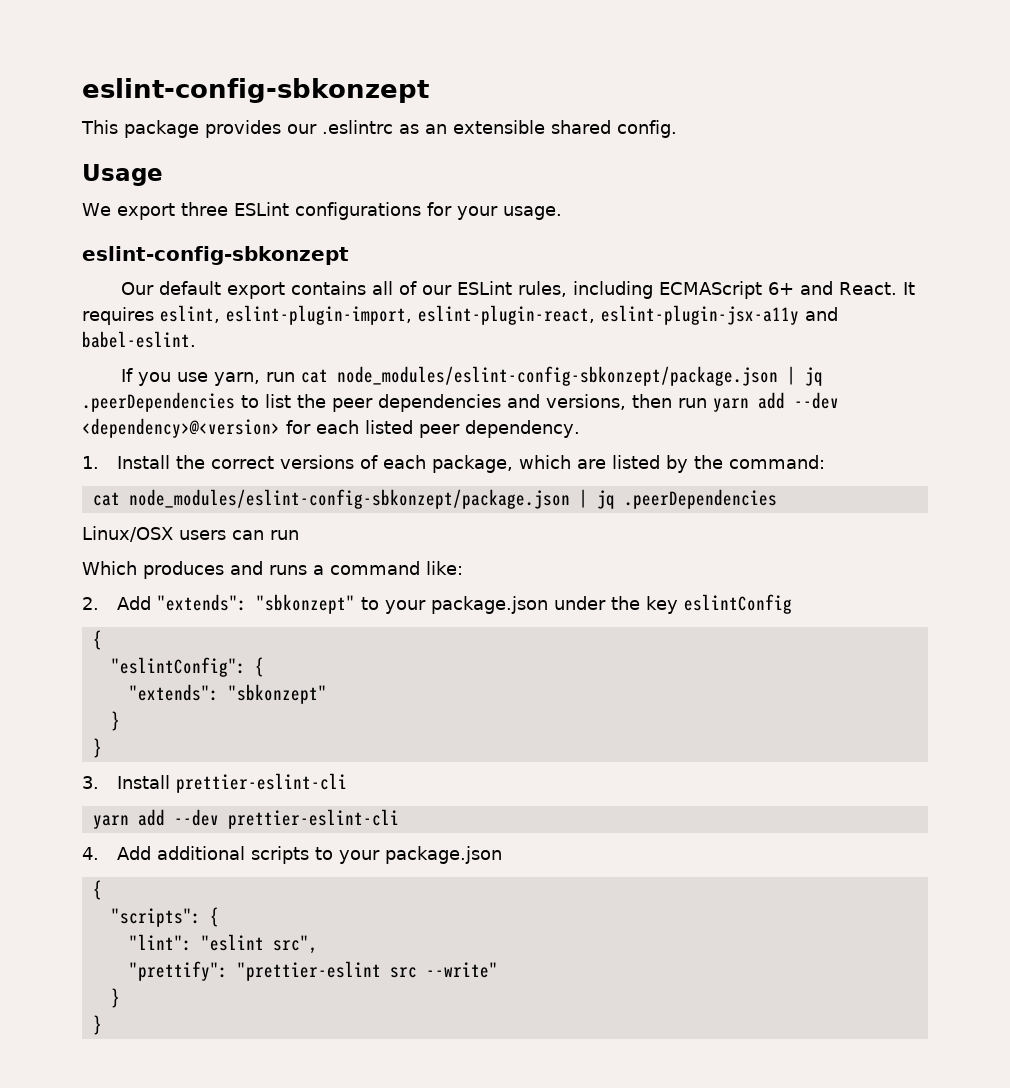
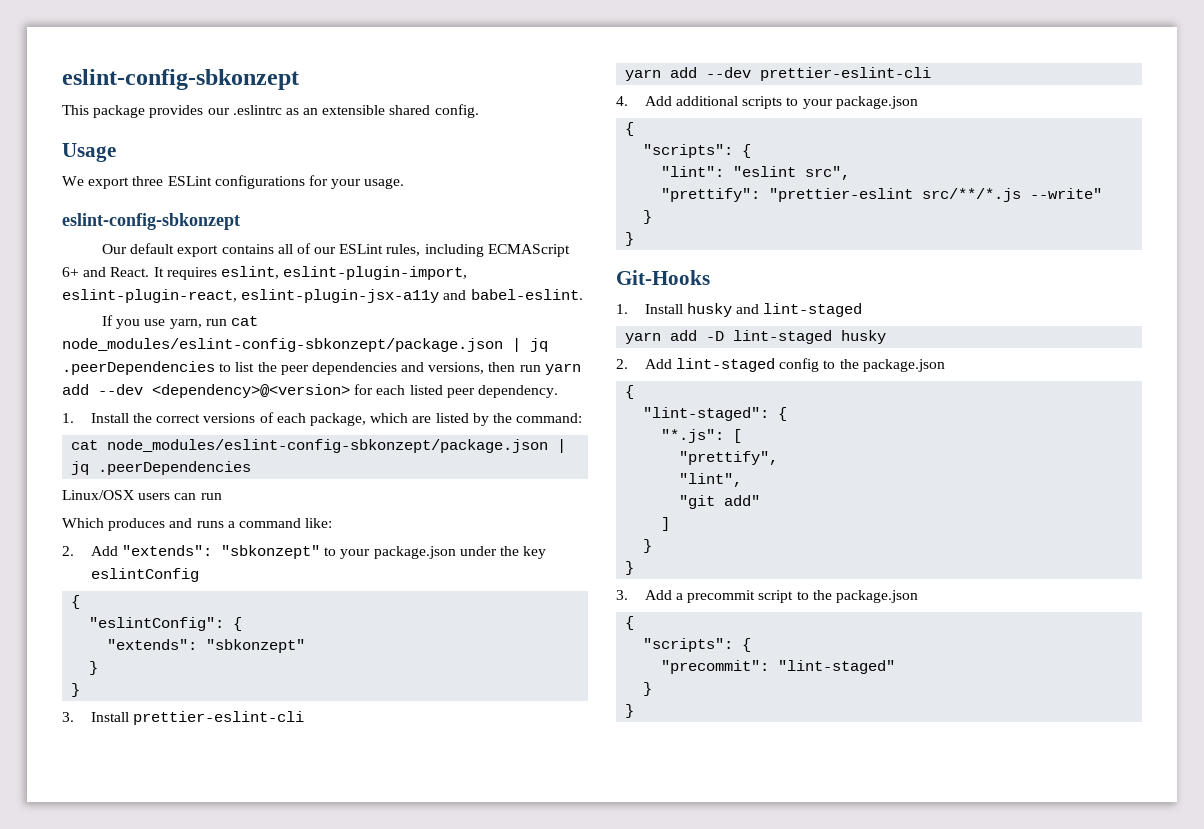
[389,967,417,978] src -> [922,188,1022,202] src/**/*.js
(102, 1025) none -> [616,270,710,285] [616,303,863,317] [625,330,887,344] [616,358,945,372] [625,385,635,399] [643,407,788,421] [661,429,743,443] [679,451,779,465] [679,473,743,487] [679,495,761,509] [661,517,671,531] [643,539,653,553] [625,561,635,575] [616,590,919,603] [625,616,635,630] [643,638,752,652] [661,660,896,674] [643,682,653,696] [625,704,635,718] // Git-Hooks // 1. Install husky and lint-staged // yarn add -D lint-staged husky // 2. Add lint-staged config to the package.json // { // "lint-staged": { // "*.js": [ // "prettify", // "lint", // "git add" // ] // } // } // 3. Add a precommit script to the package.json // { // "scripts": { // "precommit": "lint-staged" // } // }

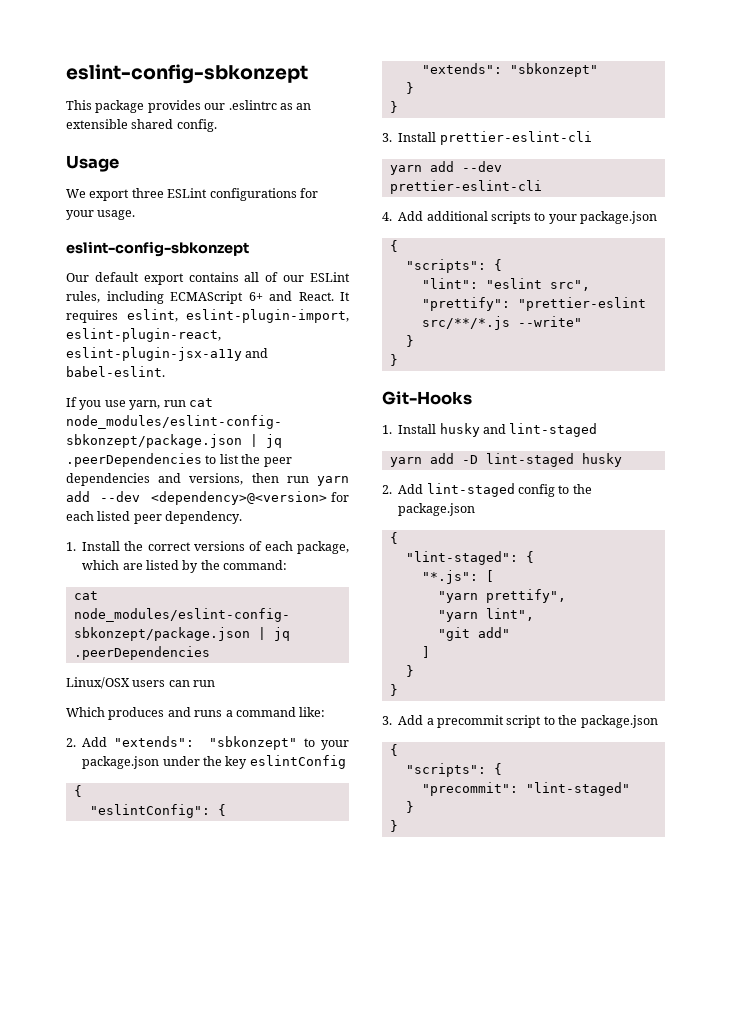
[679,451,779,465] [679,473,743,487] "prettify", // "lint", -> [437,589,566,603] [437,608,534,622] "yarn prettify", // "yarn lint",

